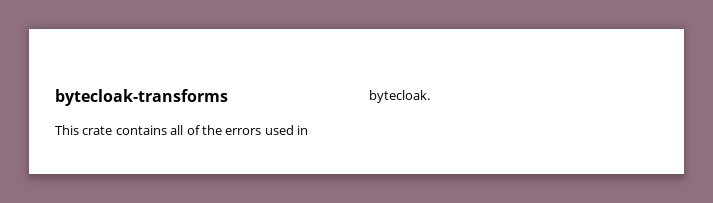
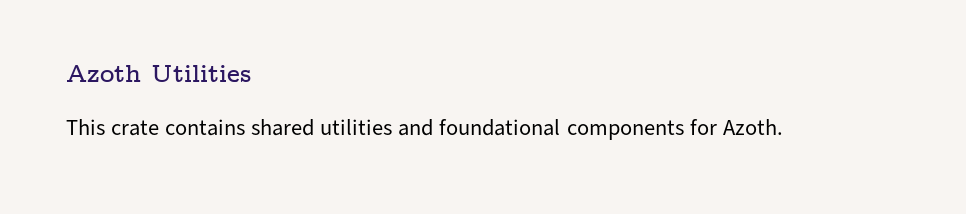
[55,89,228,106] bytecloak-transforms -> [66,65,251,82] Azoth Utilities
[170,125,308,135] [369,90,430,103] all of the errors used in bytecloak. -> [251,119,783,140] shared utilities and foundational components for Azoth.

